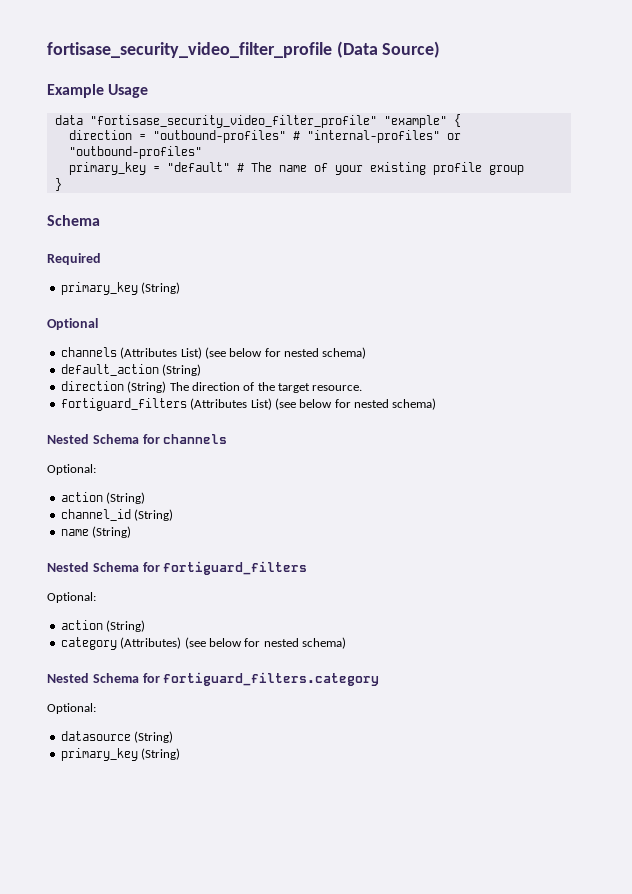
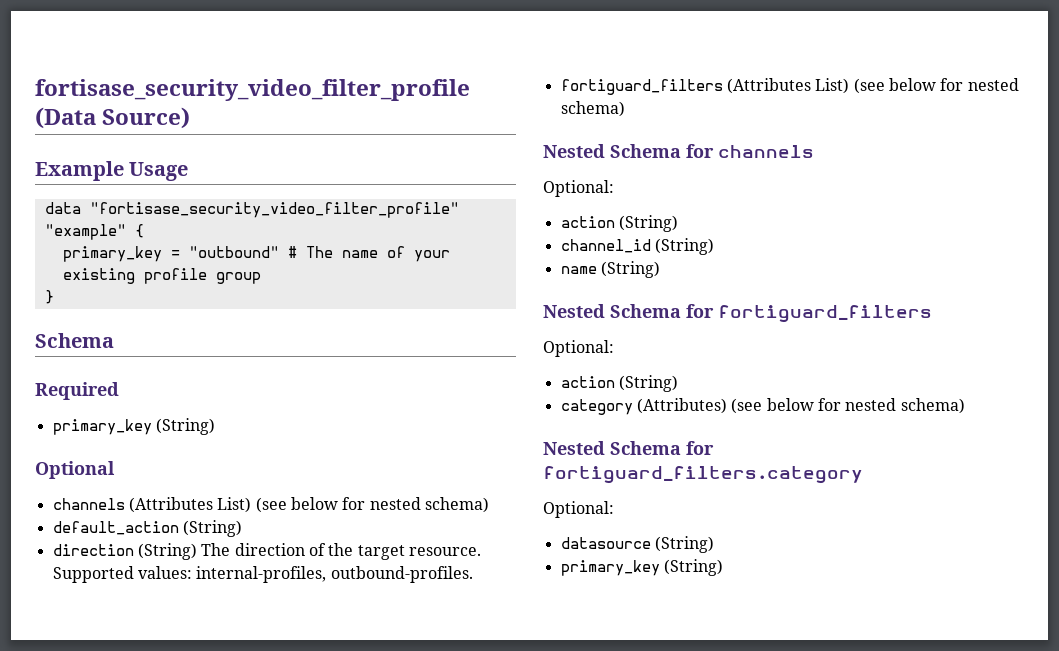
[68,130,461,143] [68,146,202,159] // direction = "outbound-profiles" # "internal-profiles" or "outbound-profiles" -> (144, 231) none
[166,162,230,172] "default" -> [188,246,279,258] "outbound"
(363, 388) none -> [52,566,473,583] Supported values: internal-profiles, outbound-profiles.

